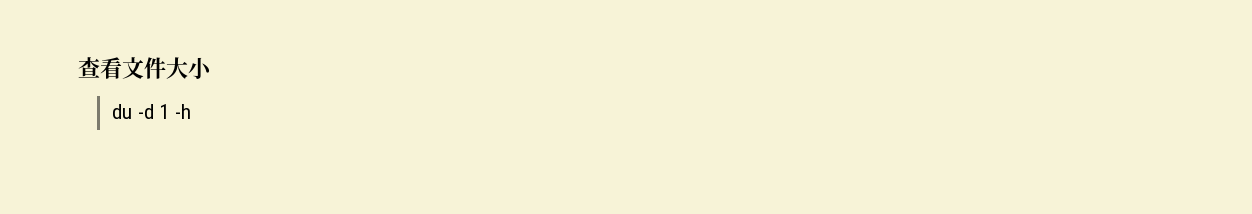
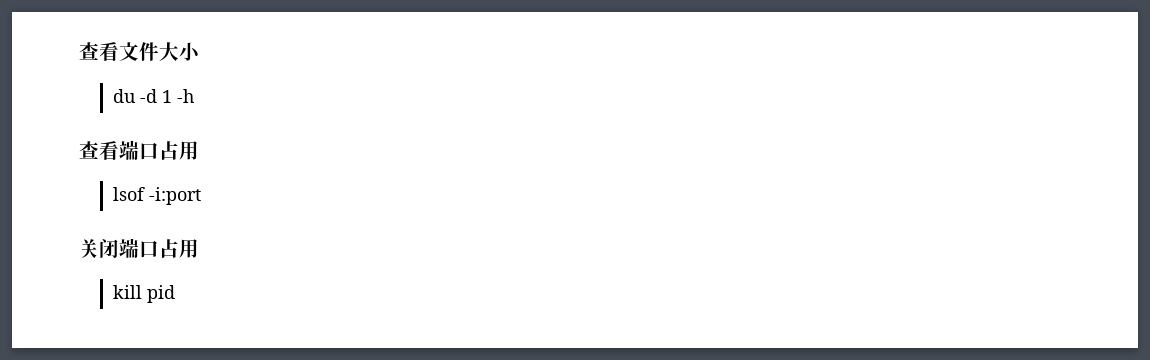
(192, 111) none -> [79,140,199,160] [112,187,201,205] [79,238,199,258] [112,285,175,303] // 查看端口占用 // lsof -i:port // 关闭端口占用 // kill pid

